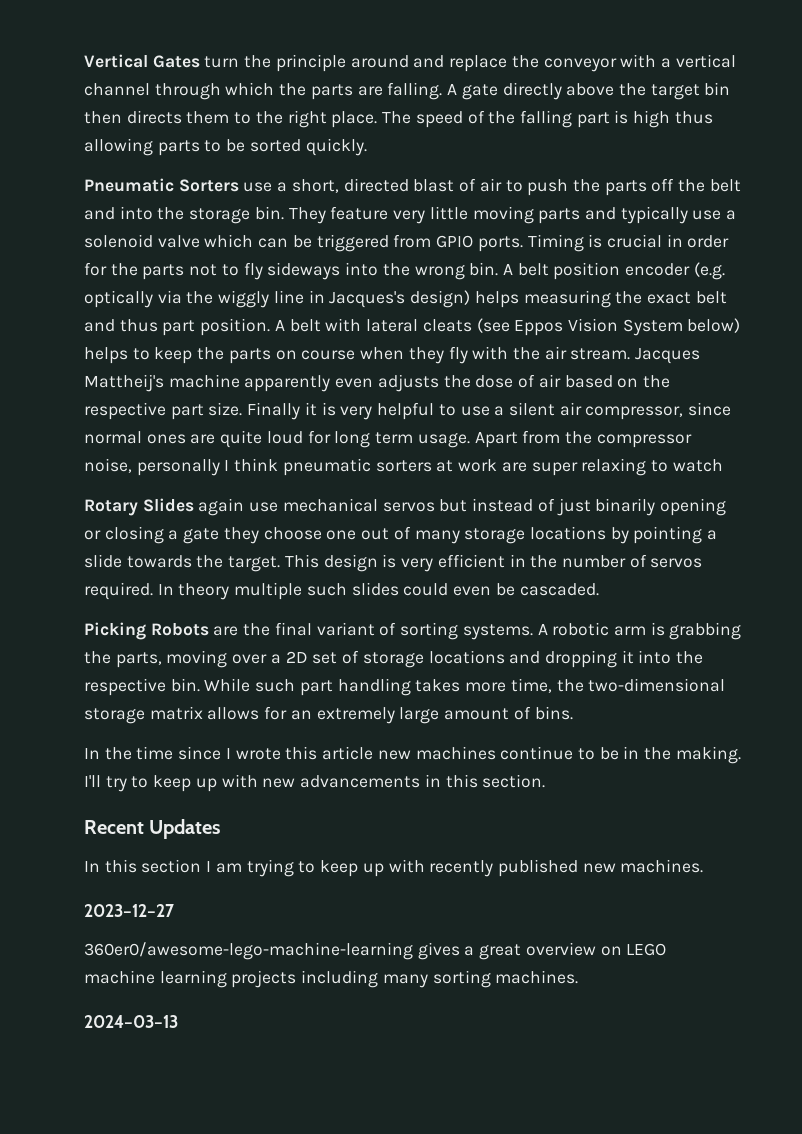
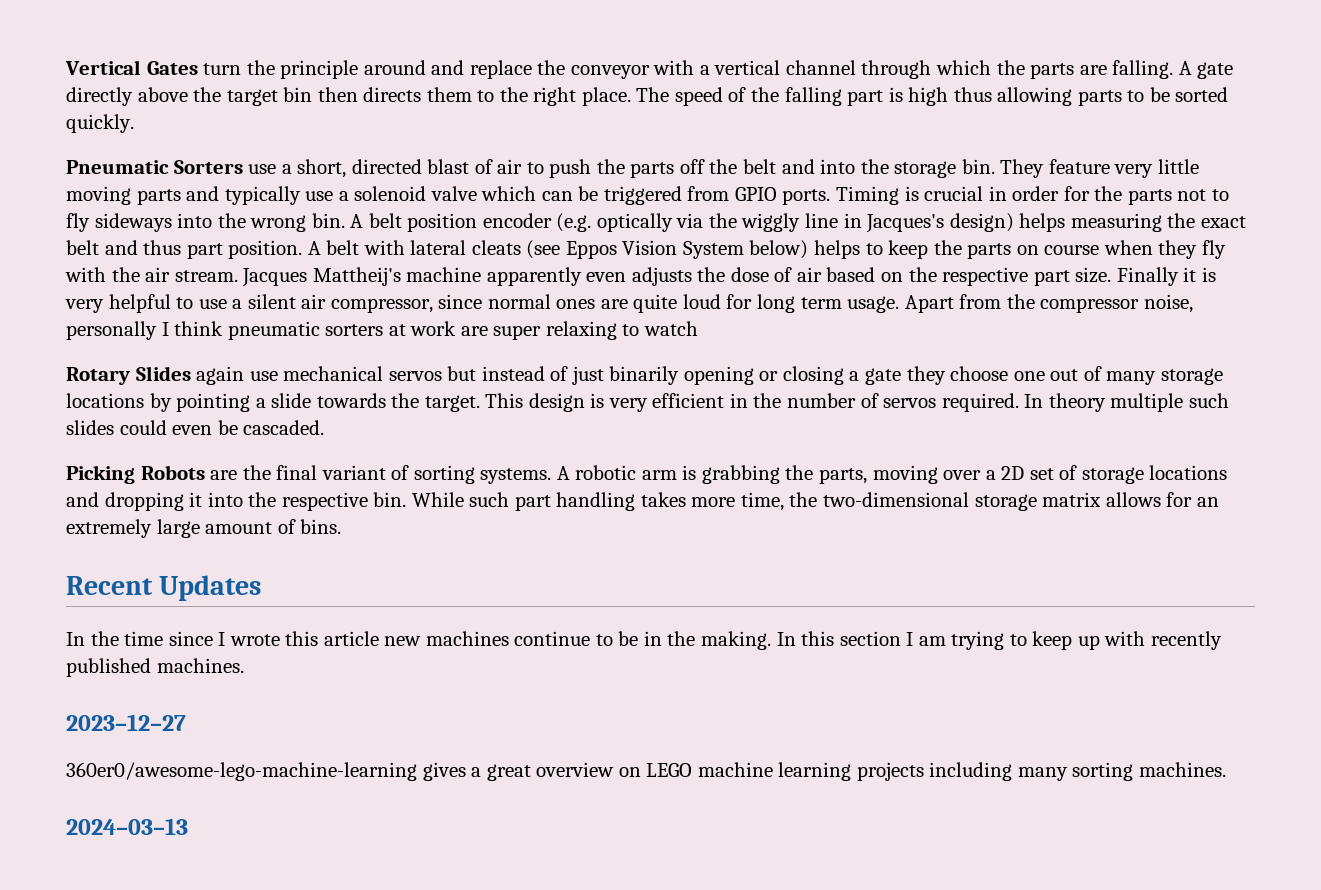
(573, 713) none -> [66,575,262,601] // Recent Updates
[84,774,546,792] [84,819,221,839] I'll try to keep up with new advancements in this section. // Recent Updates // -> (772, 640) none
[582,863,616,873] new -> (151, 667) none

